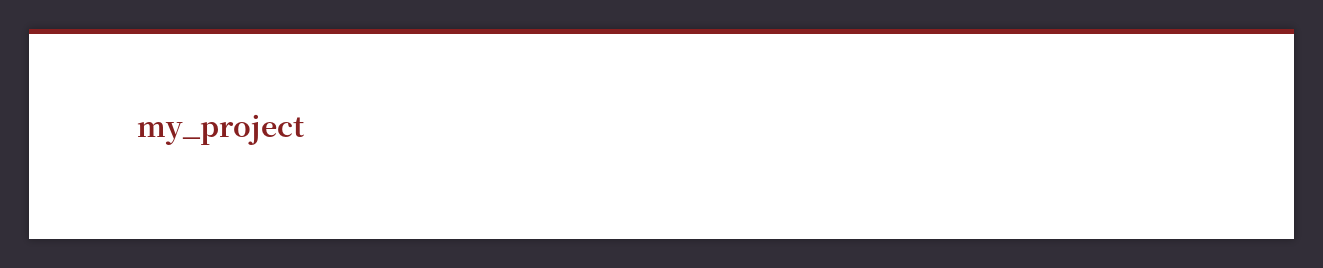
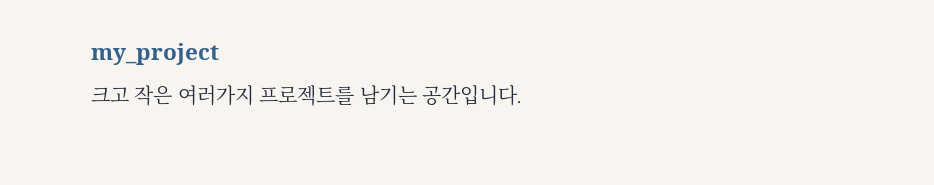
(305, 129) none -> [91,85,521,106] // 크고 작은 여러가지 프로젝트를 남기는 공간입니다.

